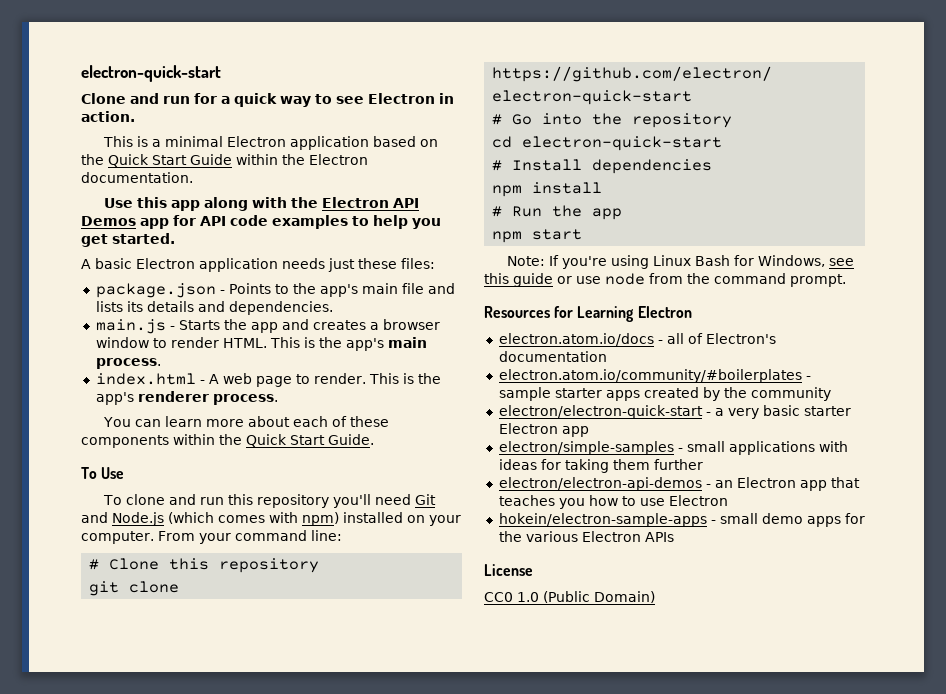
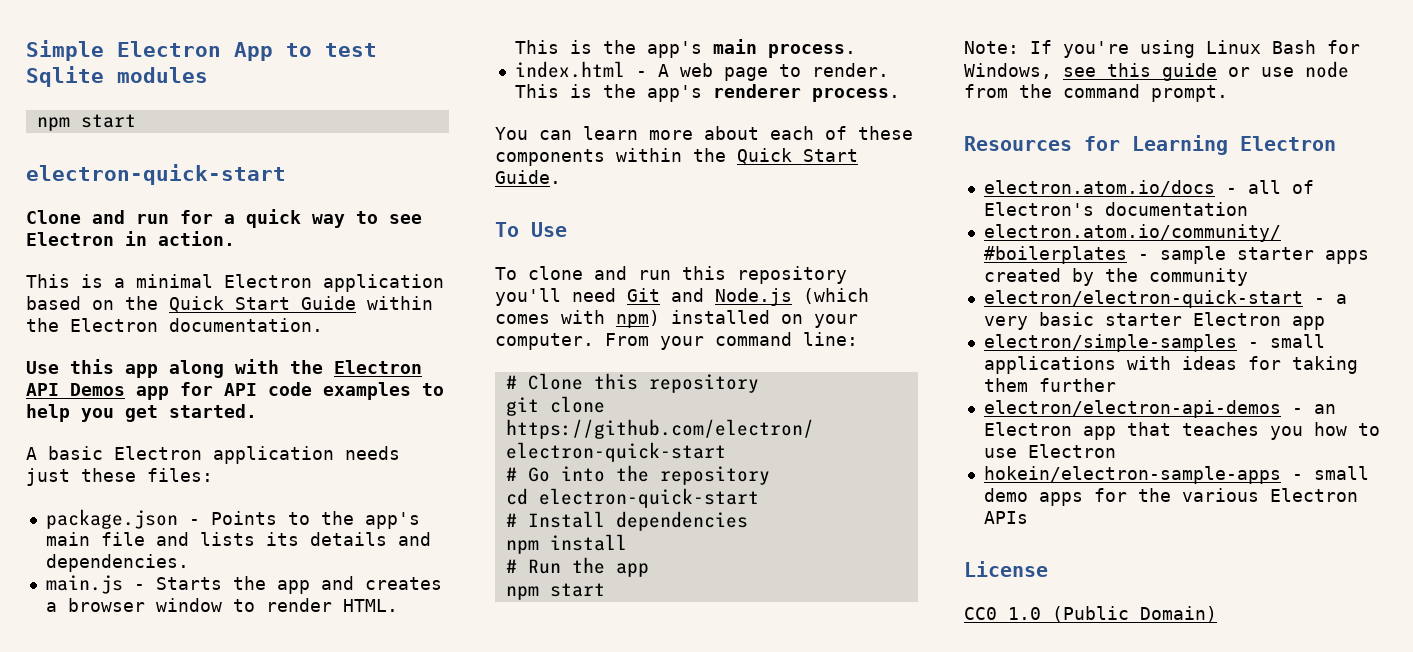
(81, 73) none -> [26,40,377,61] [26,66,208,87] [36,114,136,131] Simple Electron App to test Sqlite modules // npm start //

